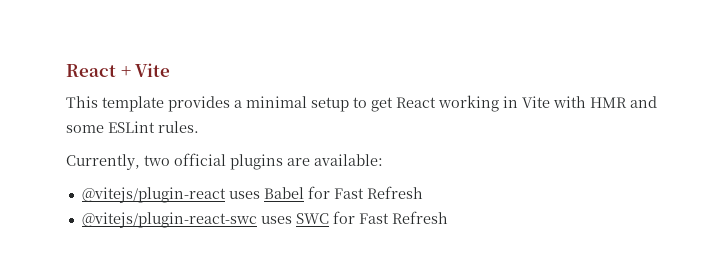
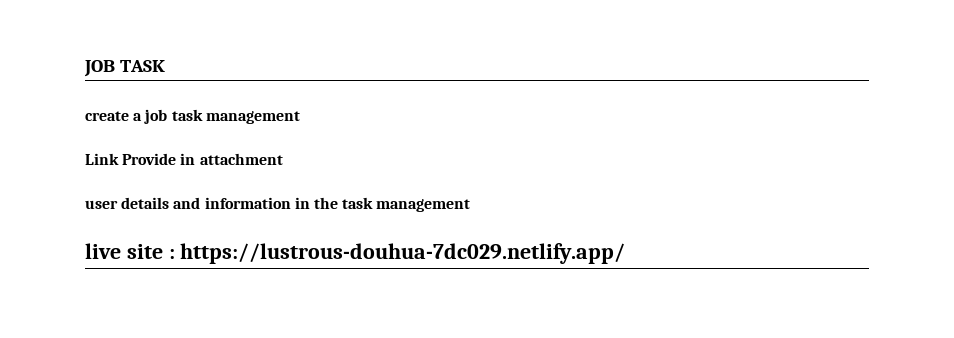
[66,63,171,77] [66,95,657,112] [66,121,199,133] [66,153,383,170] [81,186,423,203] [81,211,448,228] React + Vite // This template provides a minimal setup to get React working in Vite with HMR and some ESLint rules. // Currently, two official plugins are available: // @vitejs/plugin-react uses Babel for Fast Refresh // @vitejs/plugin-react-swc uses SWC for Fast Refresh -> [84,60,166,77] [85,109,300,124] [85,153,283,165] [85,197,471,212] [85,243,626,264] JOB TASK // create a job task management // Link Provide in attachment // user details and information in the task management // live site : https://lustrous-douhua-7dc029.netlify.app/

